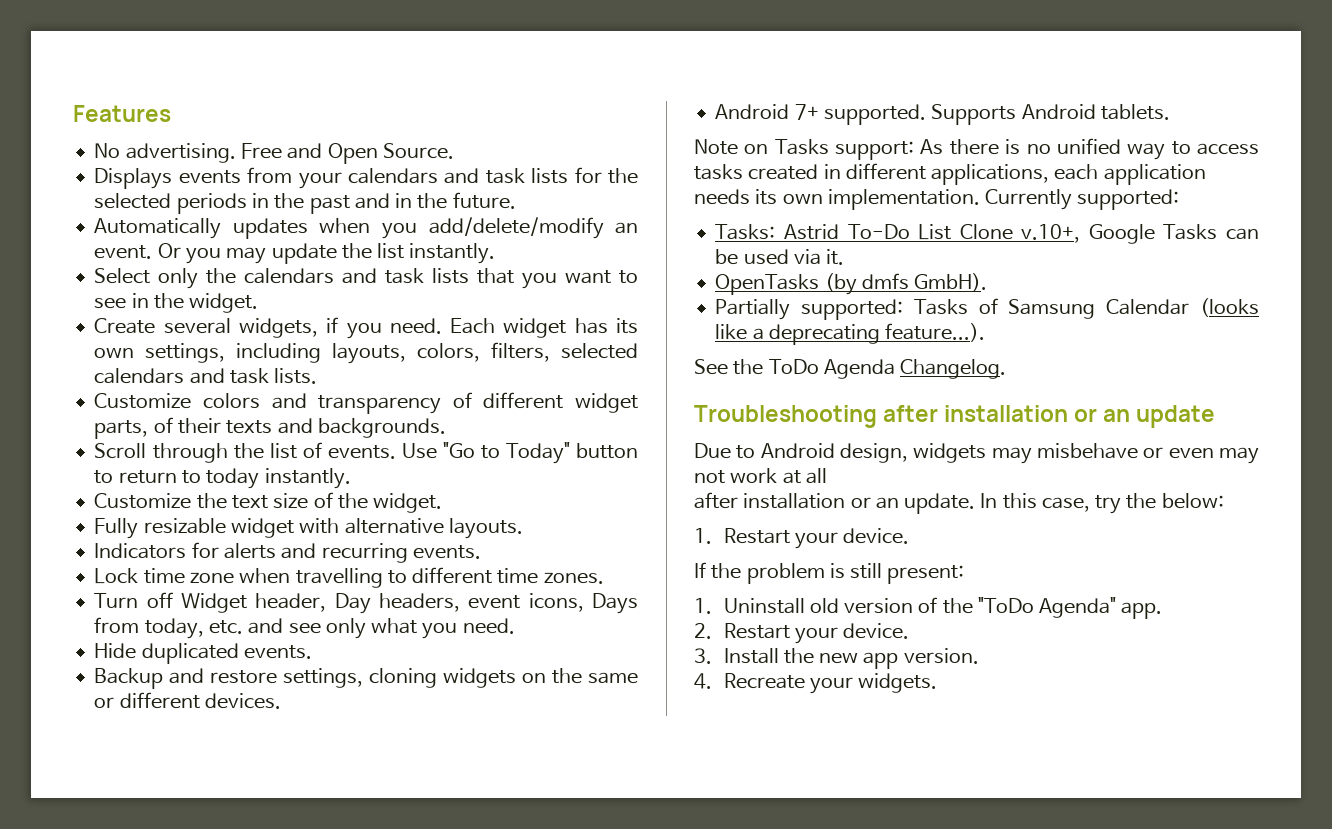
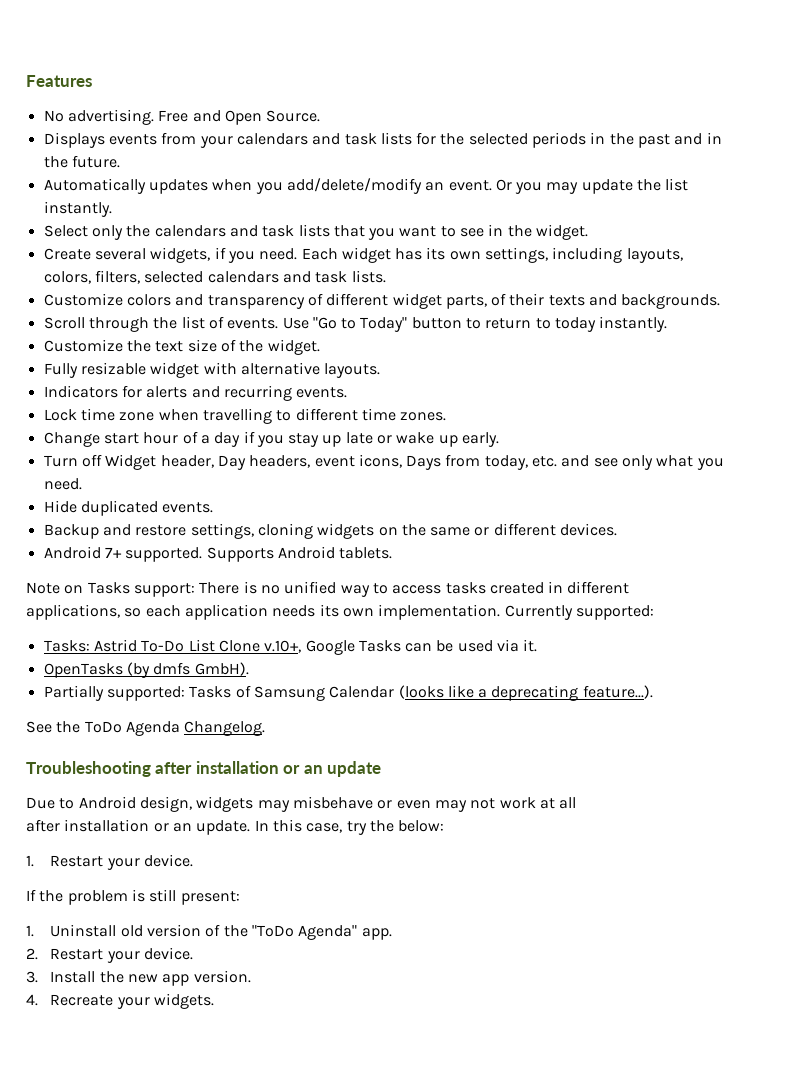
(604, 578) none -> [43,431,500,447] // Change start hour of a day if you stay up late or wake up early.
[920,139,999,155] As there -> [199,582,240,594] There
(1050, 174) none -> [124,608,142,617] so

